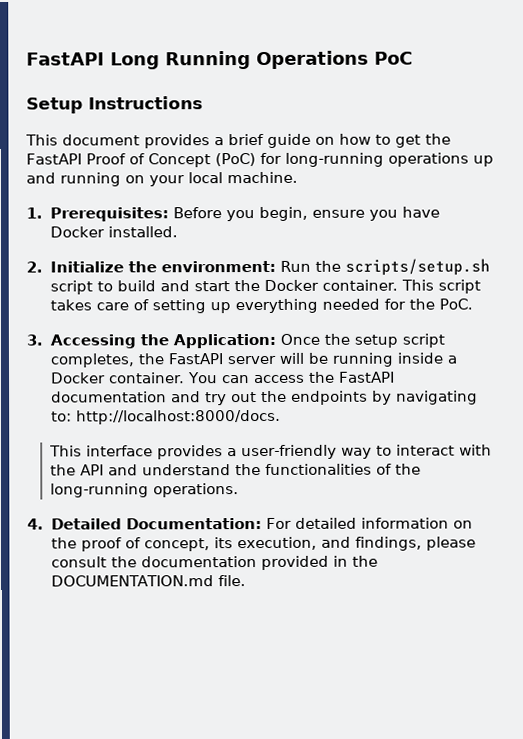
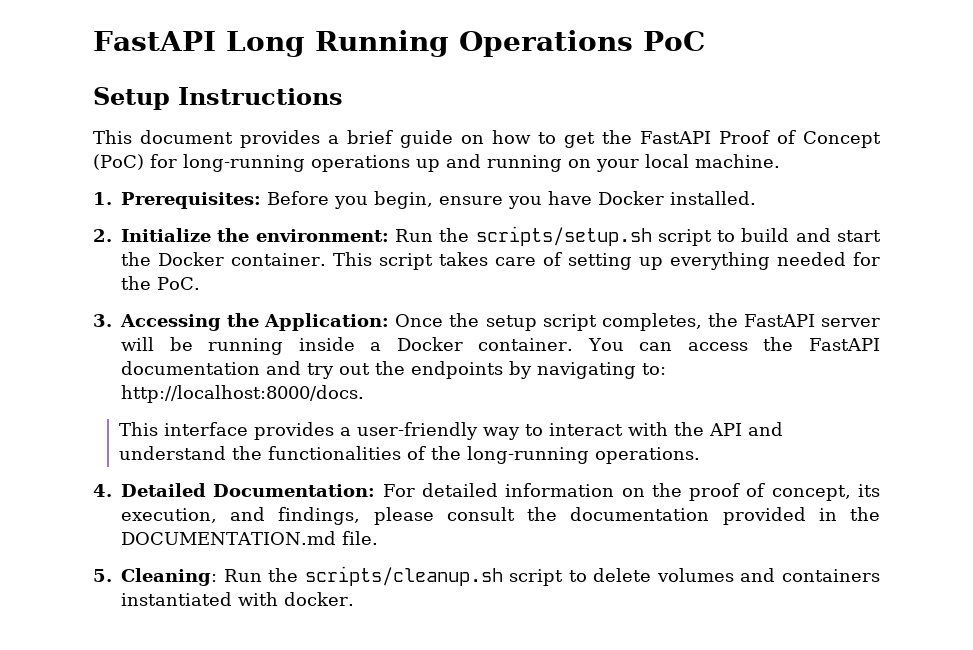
(247, 581) none -> [93,566,880,586] [121,592,354,606] // 5. Cleaning: Run the scripts/cleanup.sh script to delete volumes and containers instantiated with docker.

